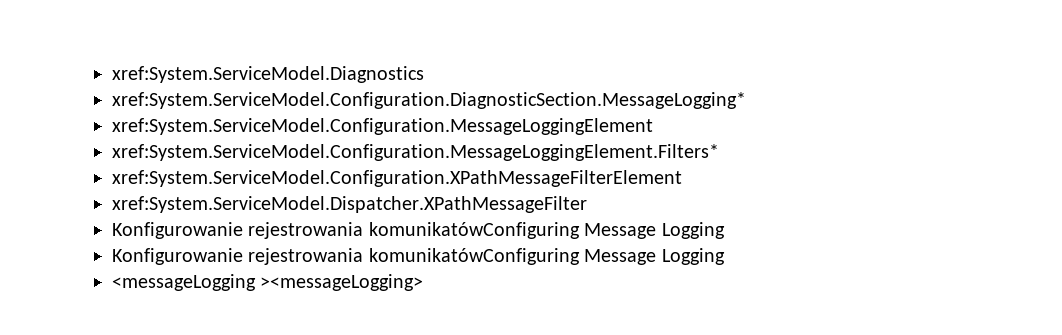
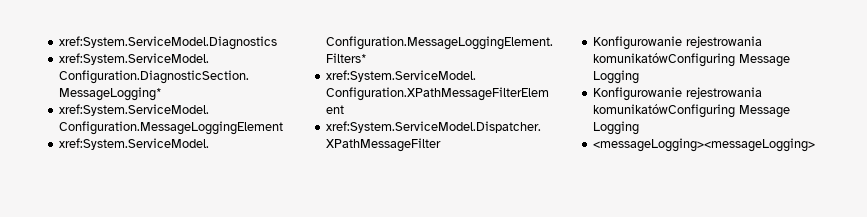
[112,274,424,291] <messageLogging ><messageLogging> -> [593,138,816,152] <messageLogging><messageLogging>

